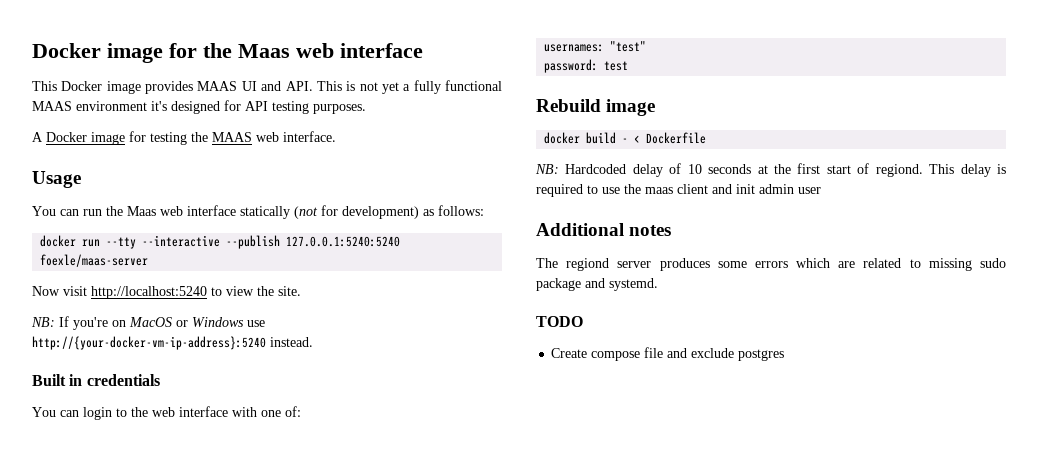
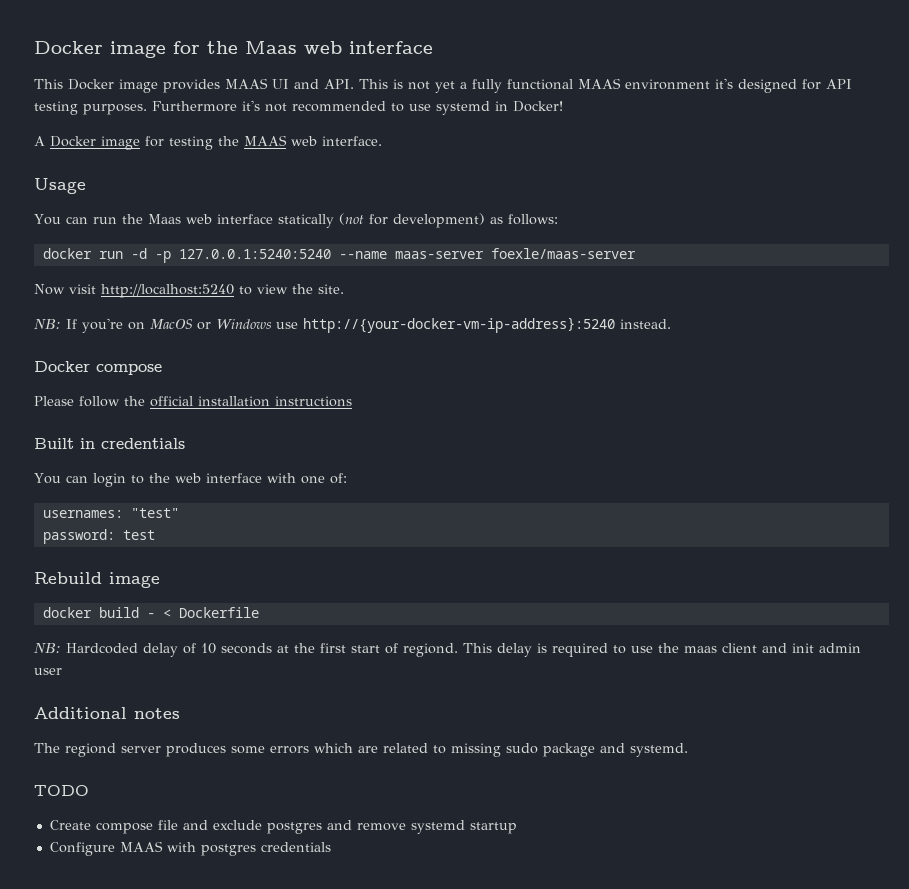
(366, 109) none -> [152,100,563,115] Furthermore it's not recommended to use systemd in Docker!
[106,235,401,249] --tty --interactive --publish 127.0.0.1:5240:5240 -> [130,248,484,263] -d -p 127.0.0.1:5240:5240 --name maas-server
(313, 342) none -> [34,361,162,375] [34,396,352,407] // Docker compose // Please follow the official installation instructions
(785, 355) none -> [326,820,517,834] [49,841,331,856] and remove systemd startup // Configure MAAS with postgres credentials

